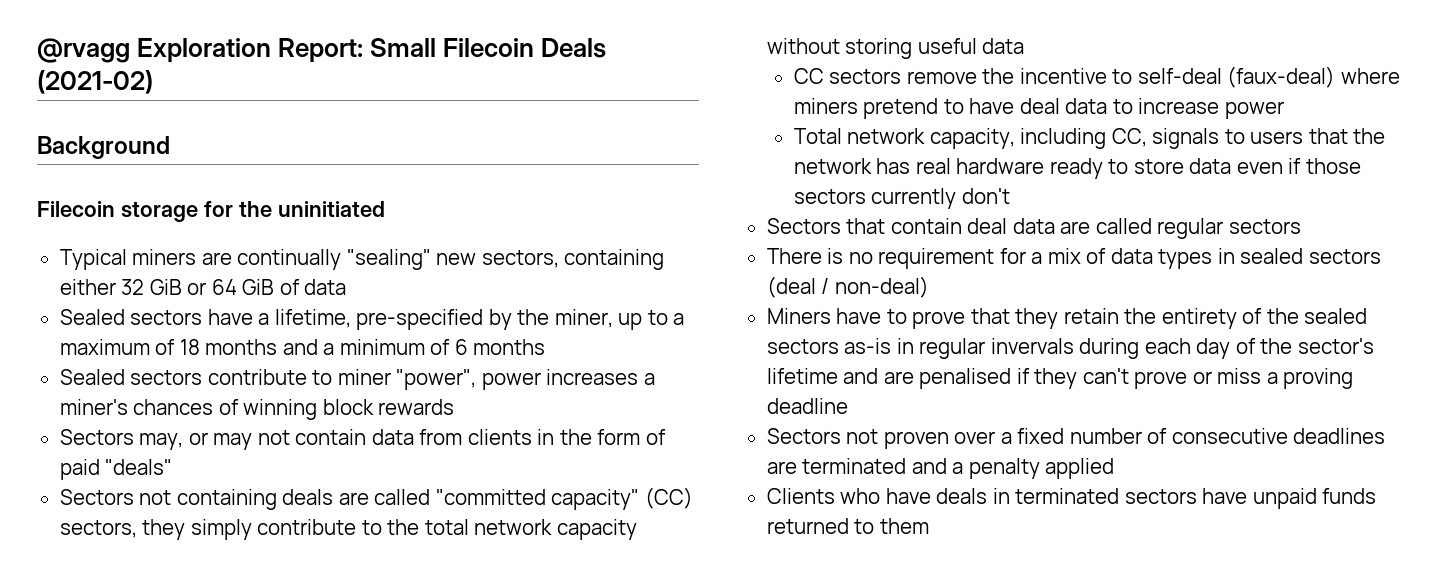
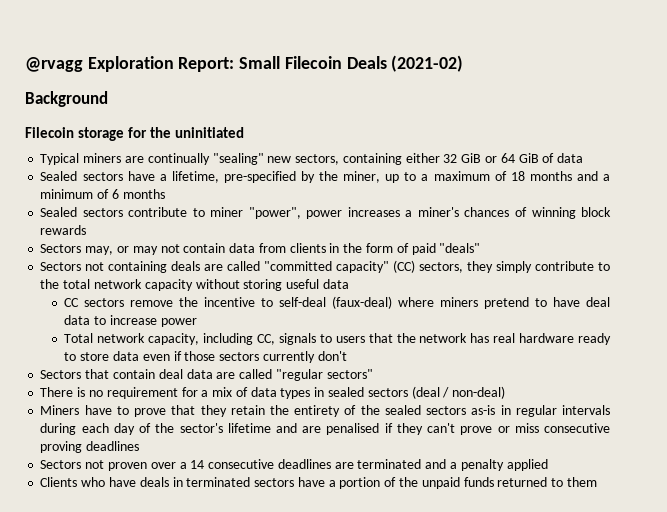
[1157,218,1301,239] regular sectors -> [275,369,373,381] "regular sectors"
[990,338,1074,354] invervals -> [562,405,611,415] intervals
[1266,368,1354,389] [766,398,848,414] a proving deadline -> [544,423,611,433] [40,441,140,453] consecutive proving deadlines
[1017,428,1168,444] fixed number of -> [190,460,205,469] 14
(1248, 496) none -> [328,477,418,489] a portion of the

